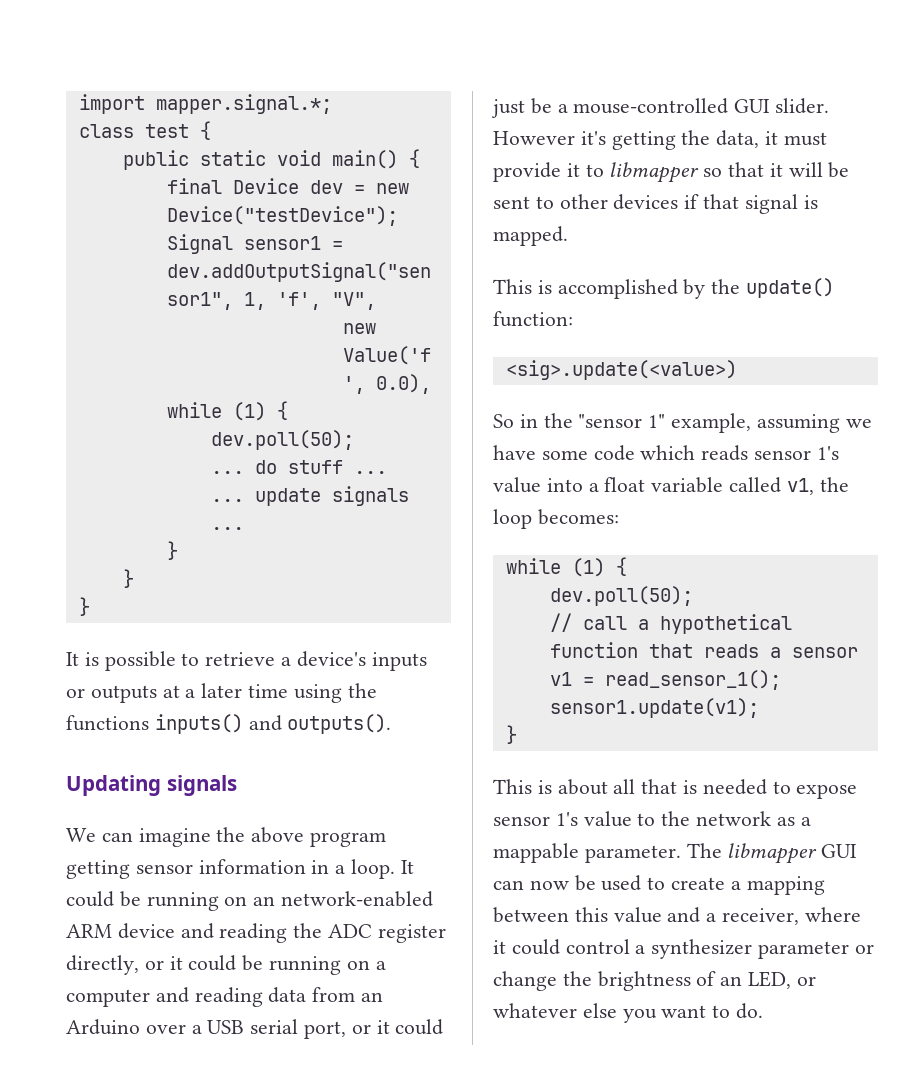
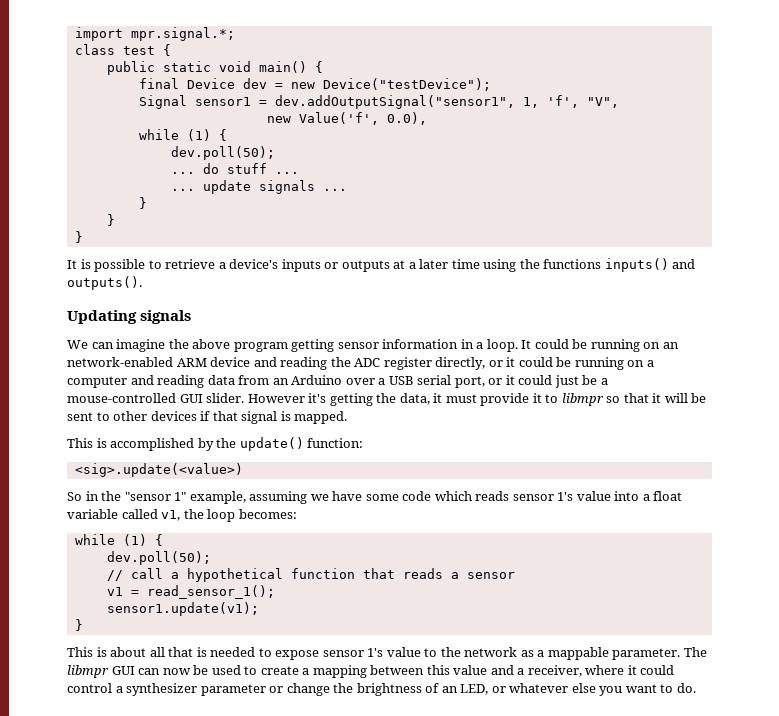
[155,94,332,114] mapper.signal.*; -> [130,27,235,41] mpr.signal.*;
[609,162,700,183] libmapper -> [561,393,604,406] libmpr
[727,843,818,864] libmapper -> [67,665,109,678] libmpr

